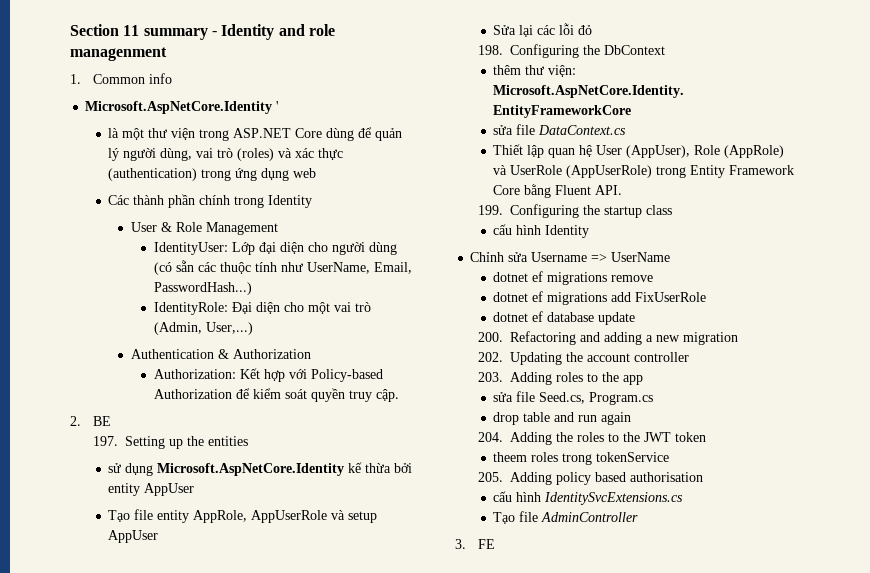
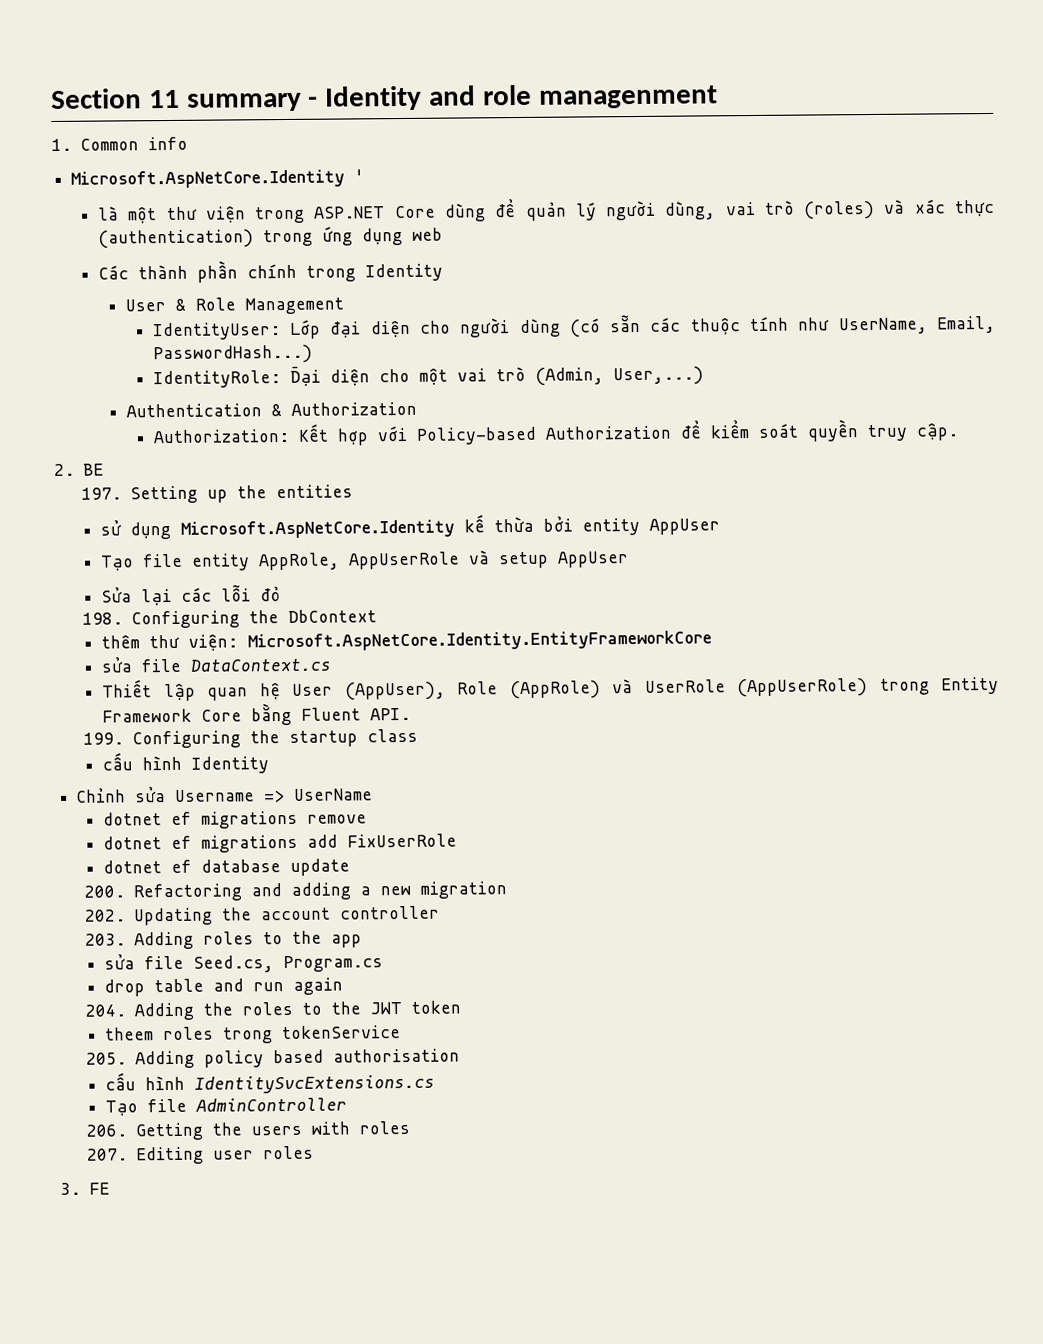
(639, 517) none -> [85,1120,410,1141] [86,1145,314,1165] // 206. Getting the users with roles // 207. Editing user roles

